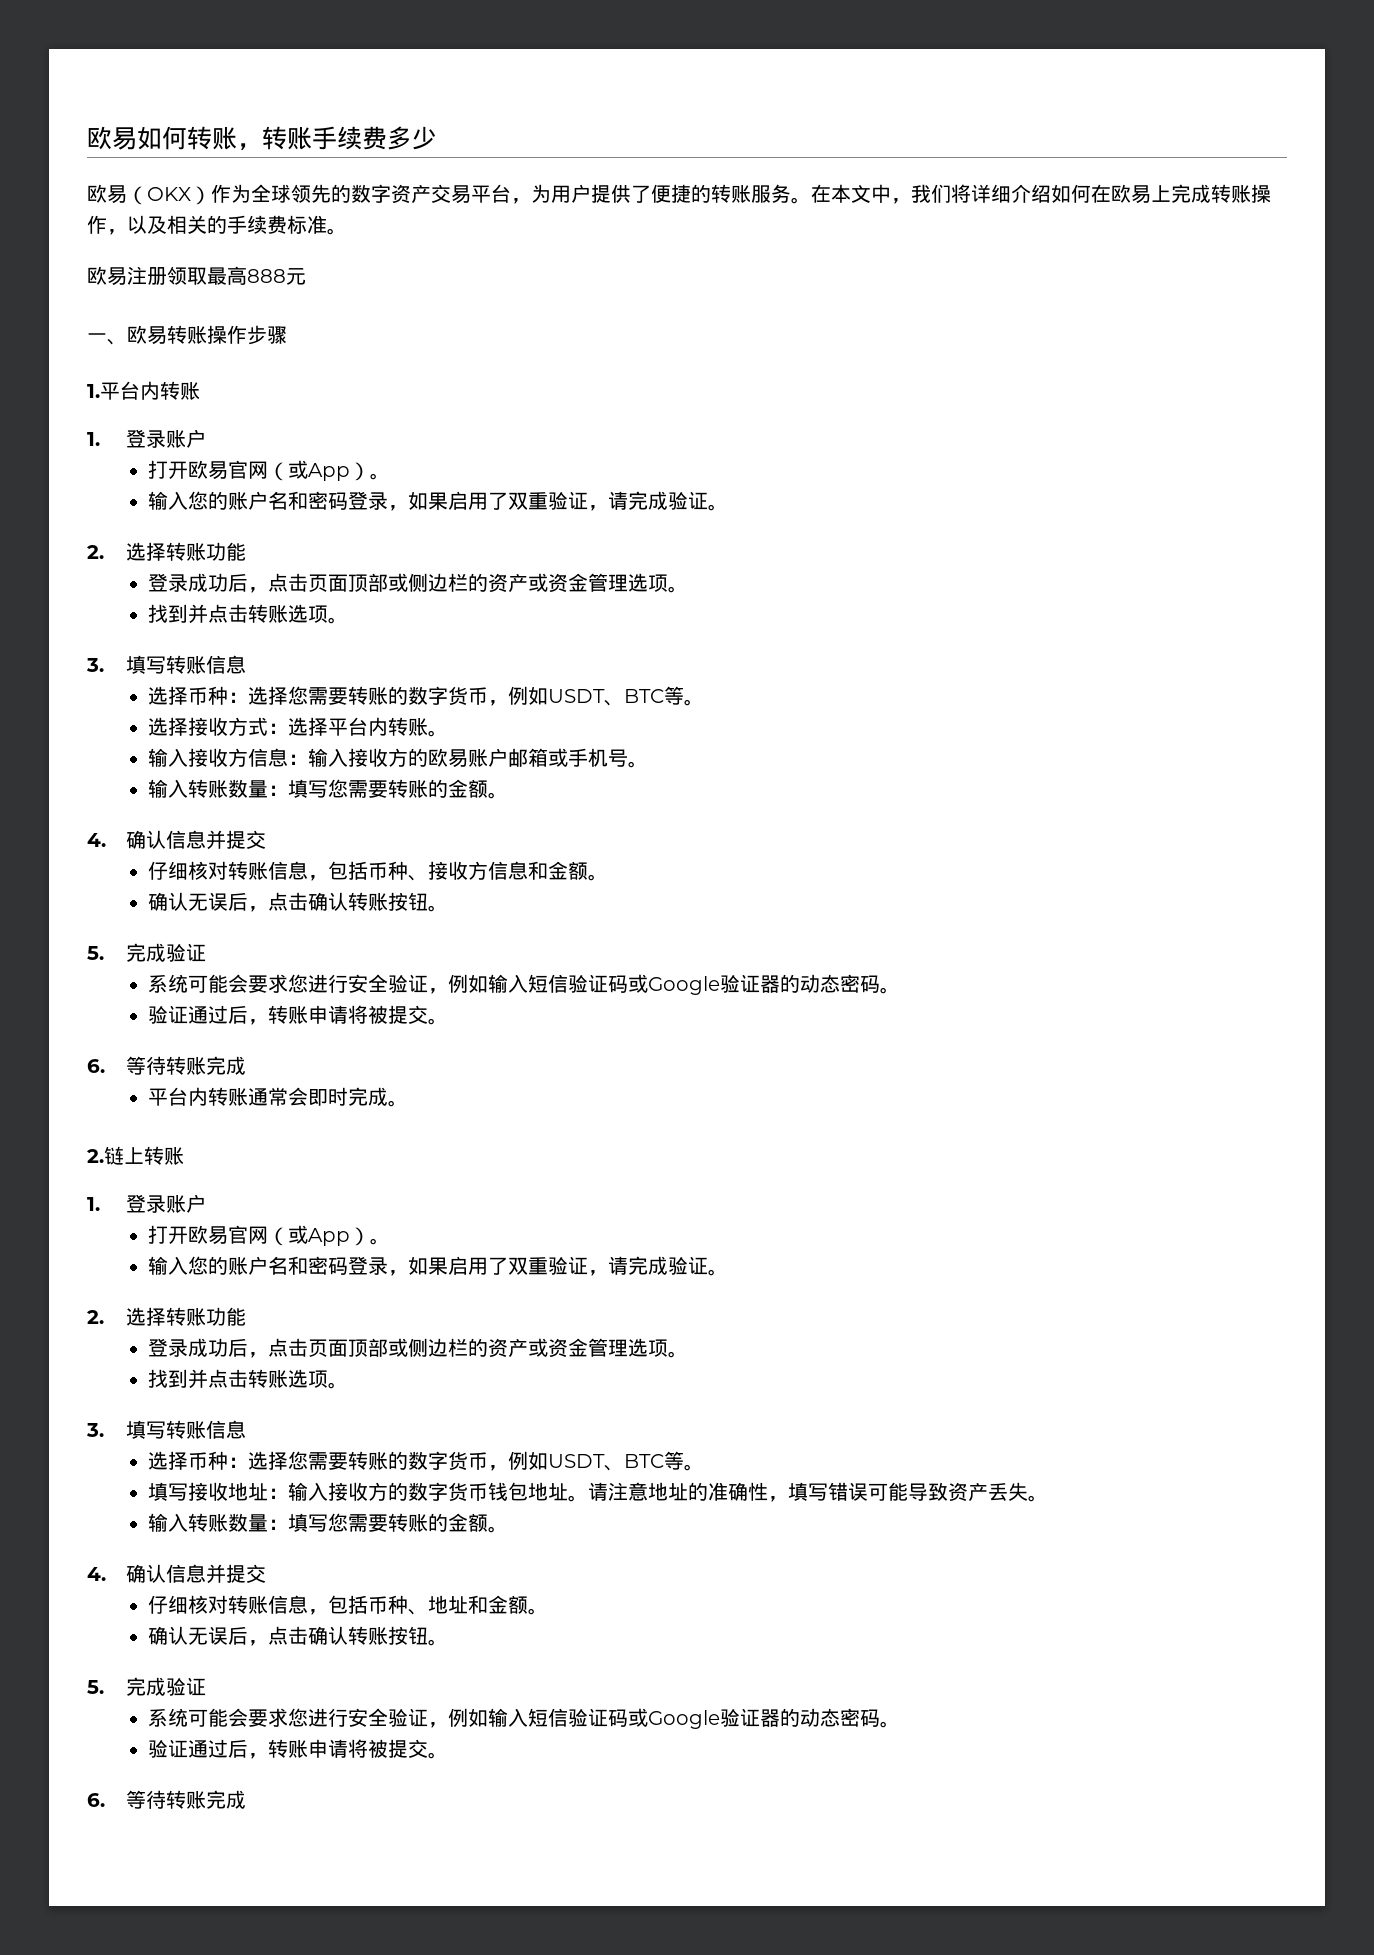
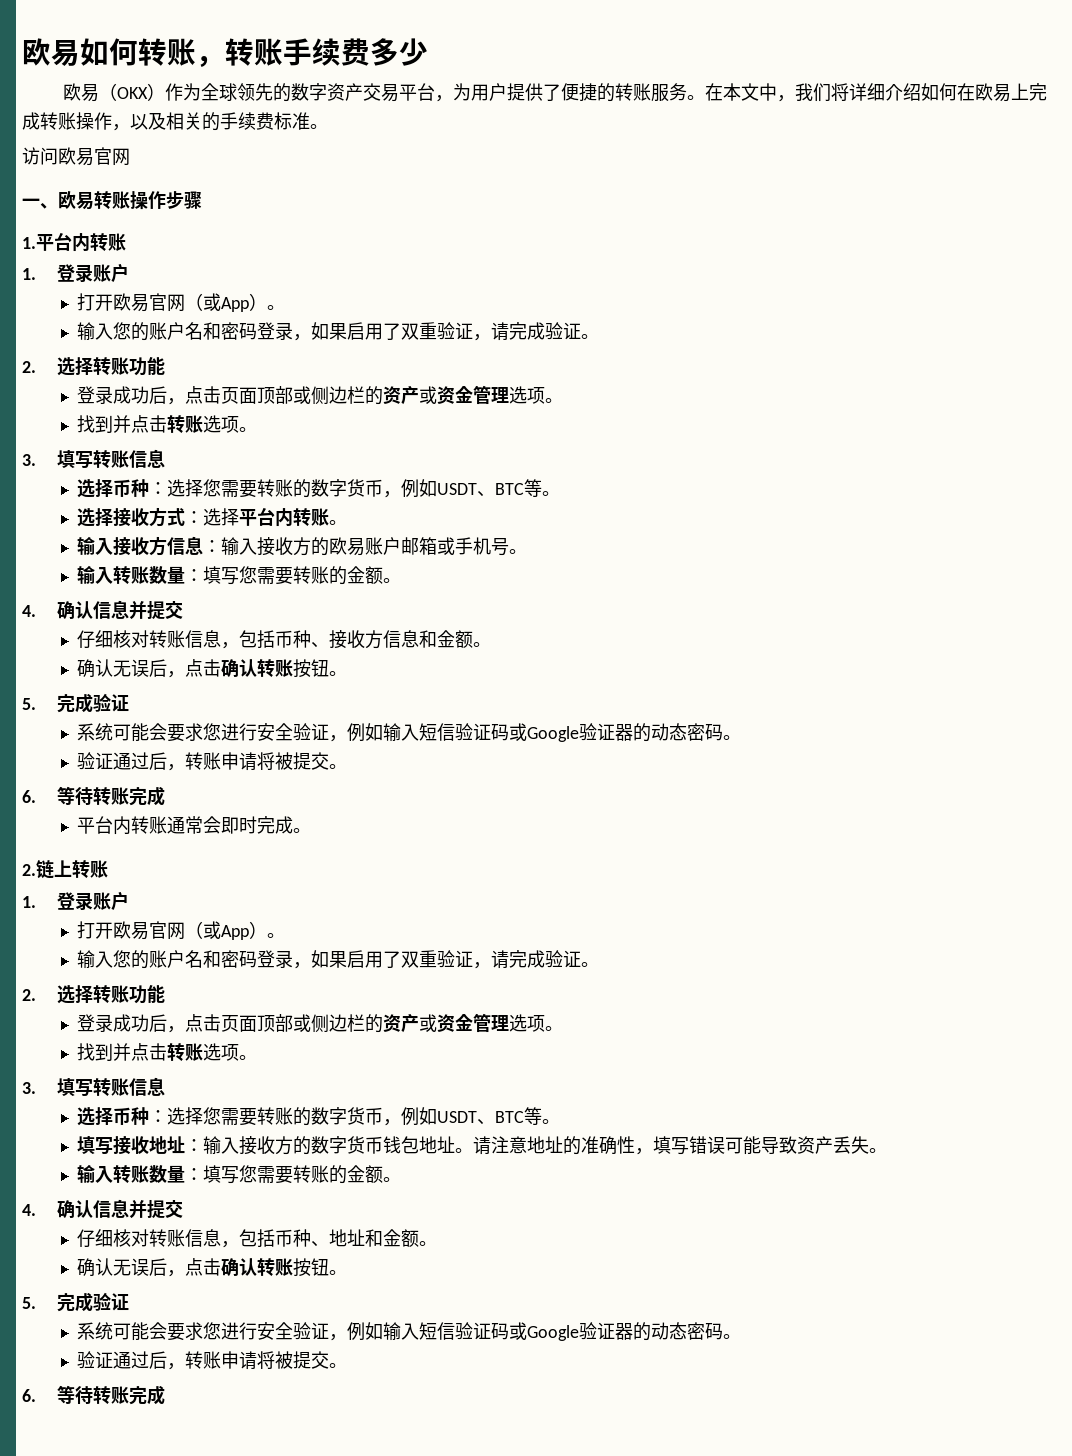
[87,266,306,286] 欧易注册领取最高888元 -> [22,147,130,166] 访问欧易官网

